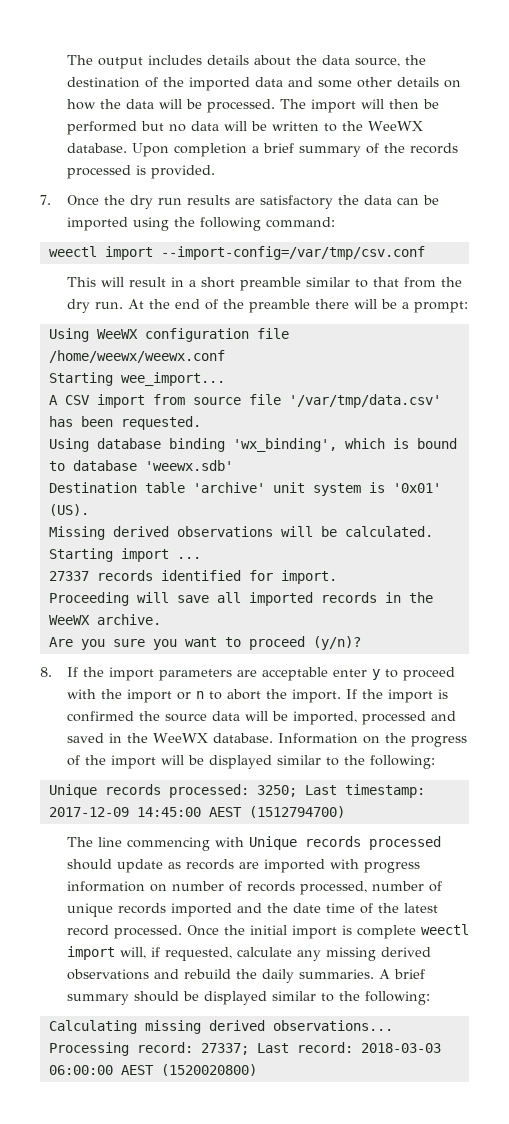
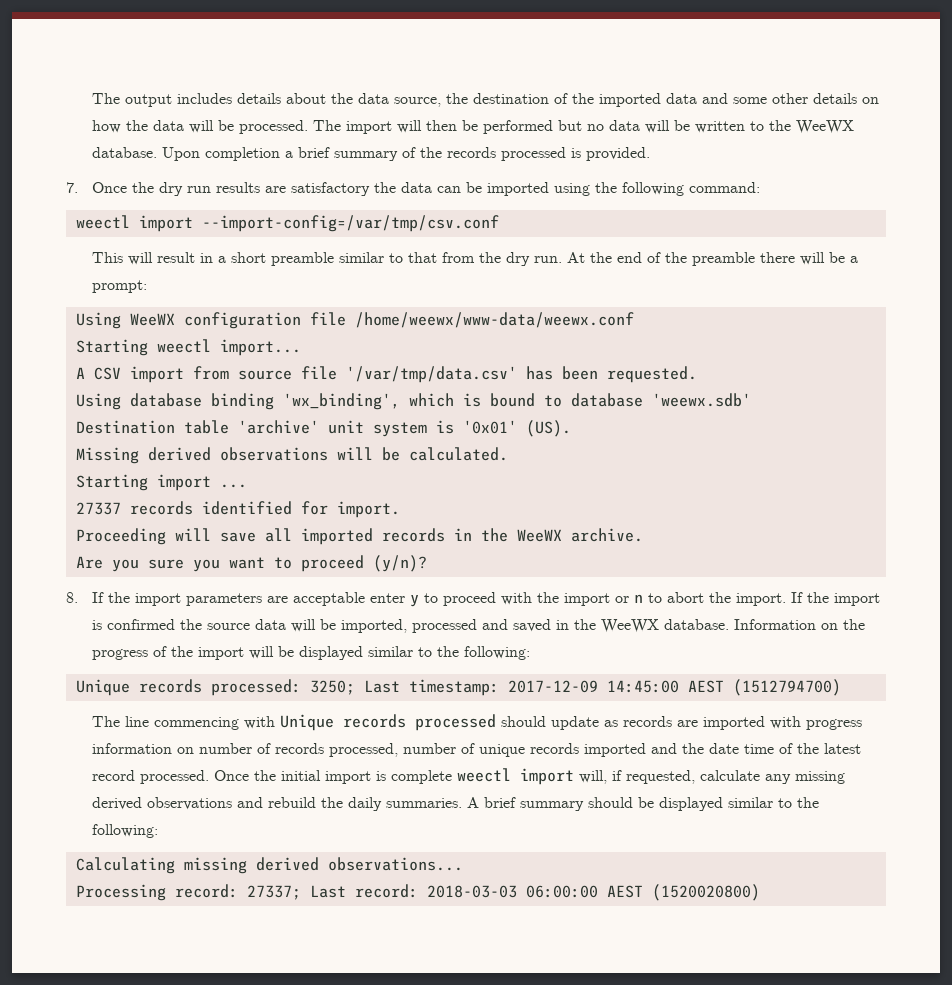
[48,350,225,363] [48,372,225,386] /home/weewx/weewx.conf // Starting wee_import... -> [354,312,634,328] [75,339,301,356] /home/weewx/www-data/weewx.conf // Starting weectl import...

